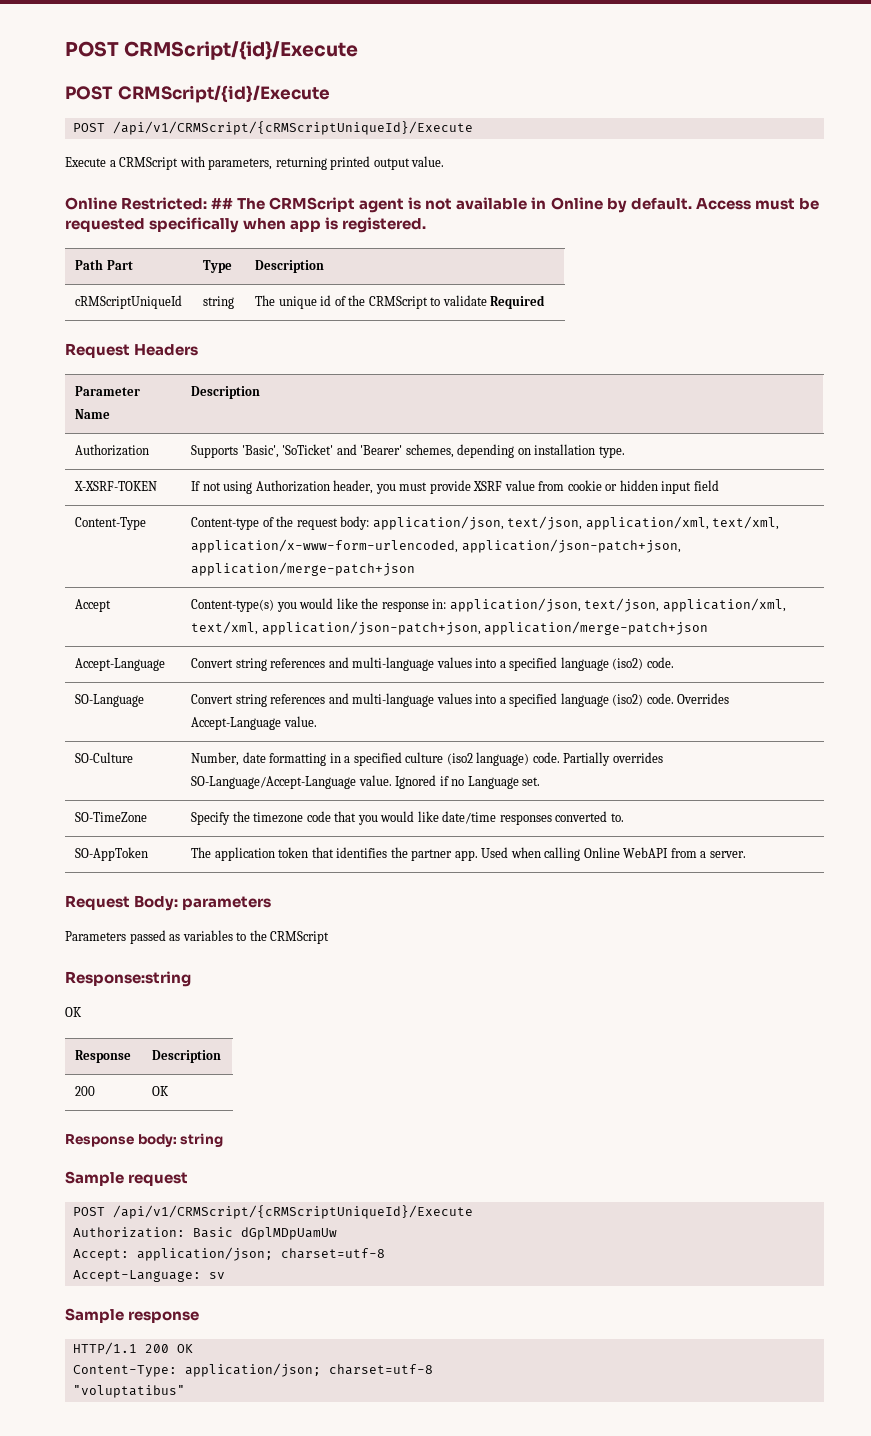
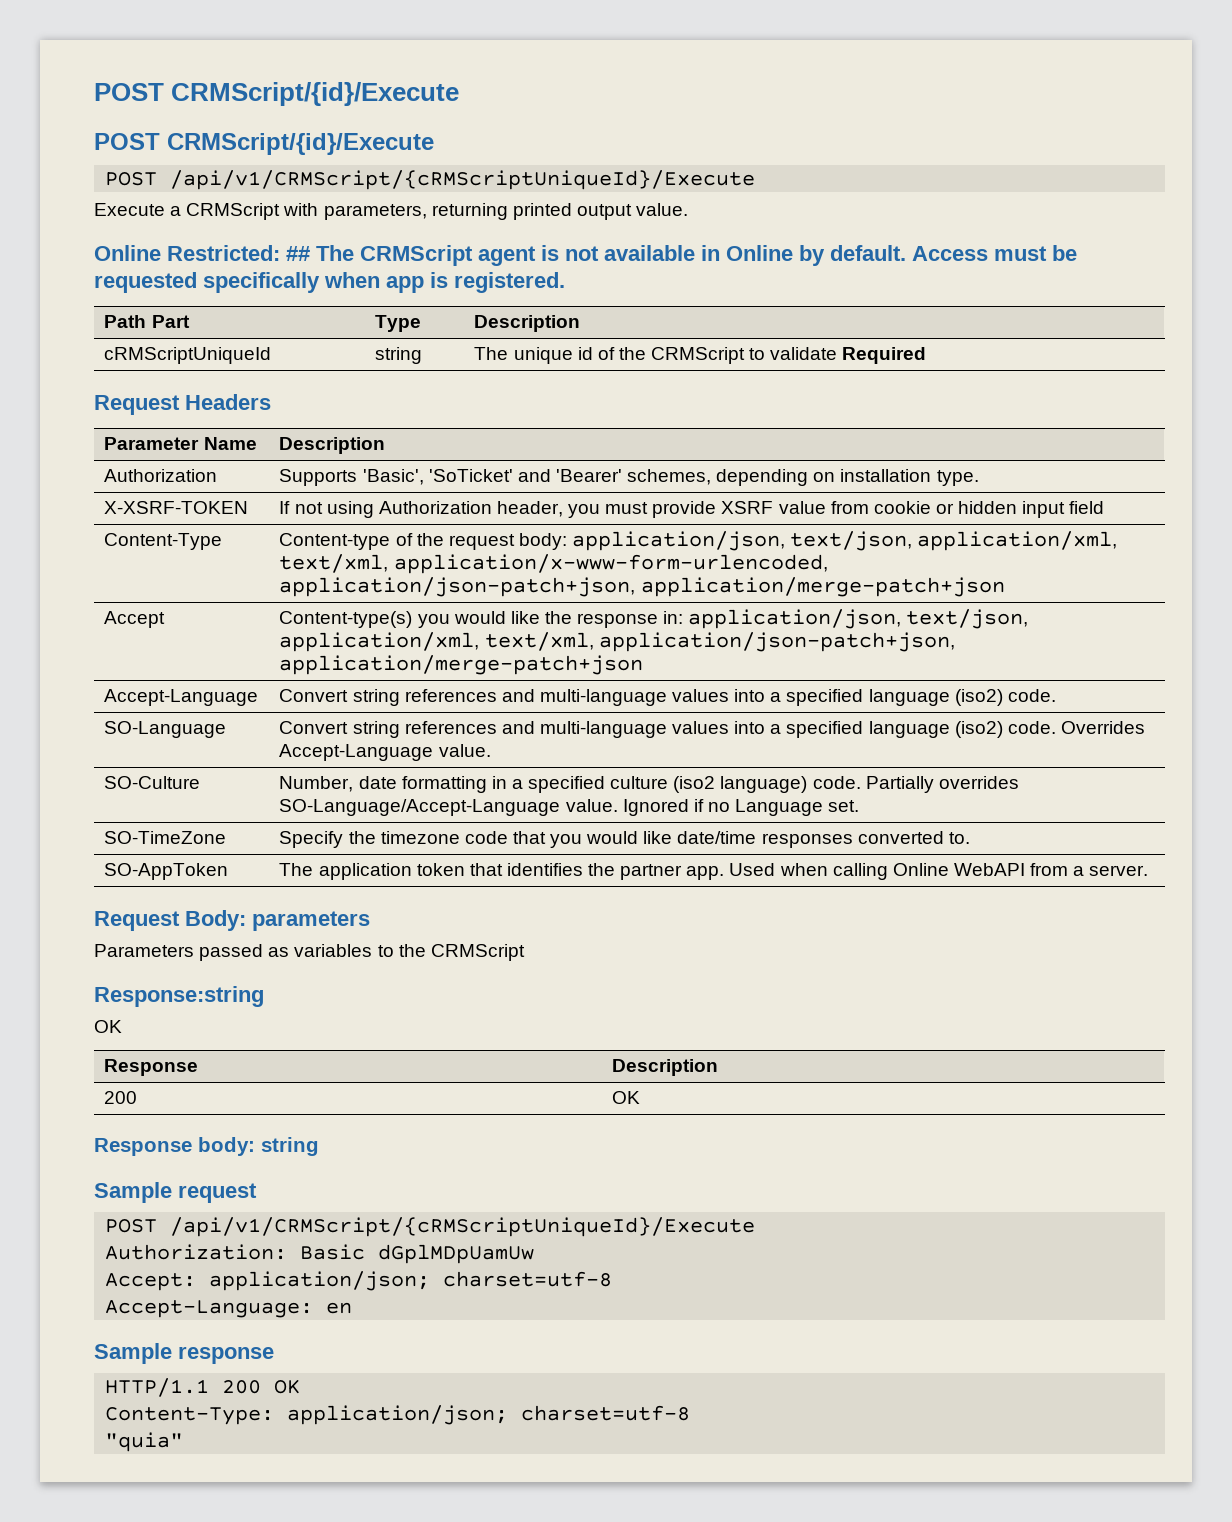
[208,1272,225,1279] sv -> [326,1302,353,1314] en
[72,1385,185,1398] "voluptatibus" -> [105,1432,184,1452] "quia"

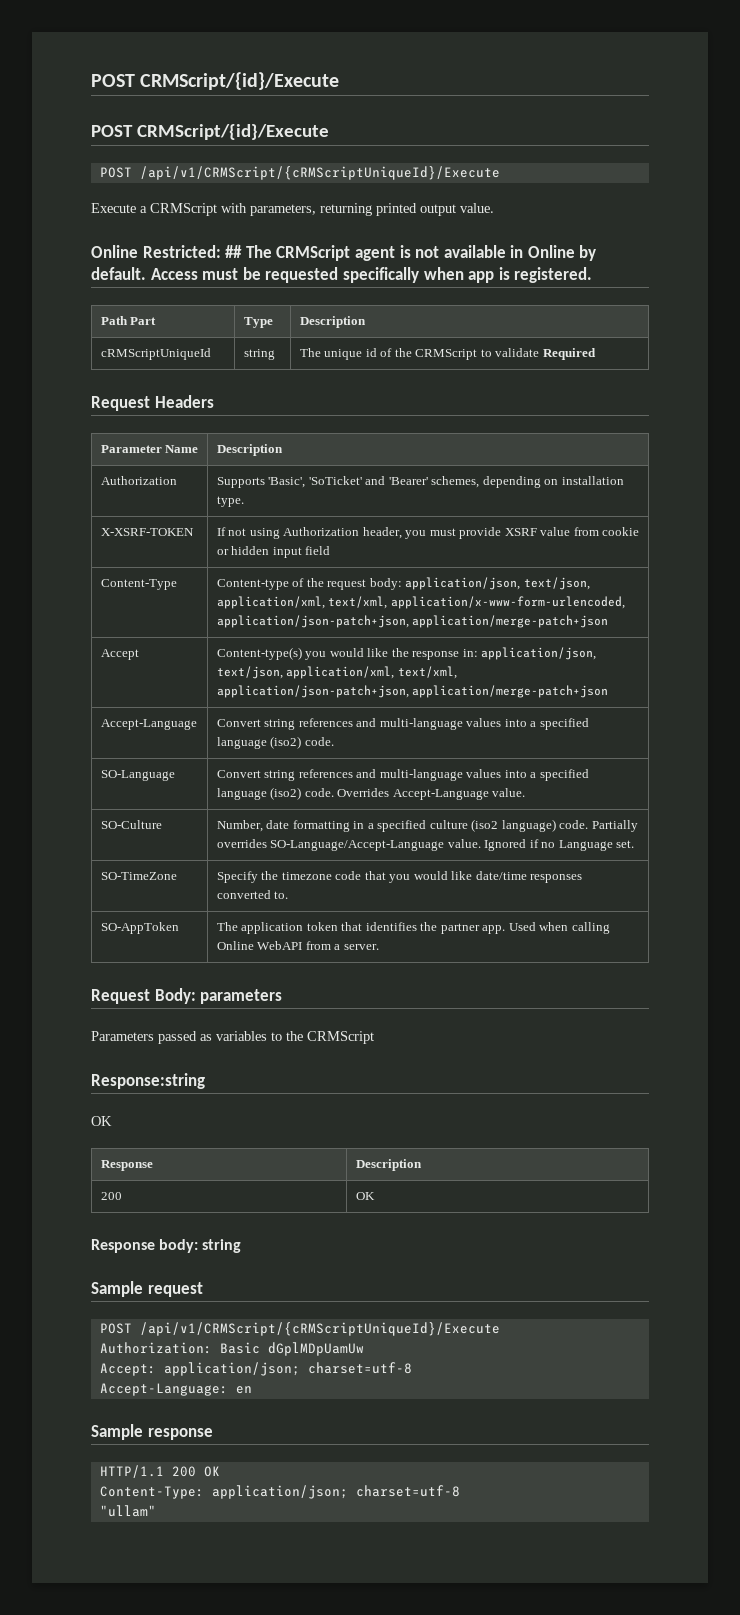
[105,1432,184,1452] "quia" -> [99,1505,156,1517] "ullam"

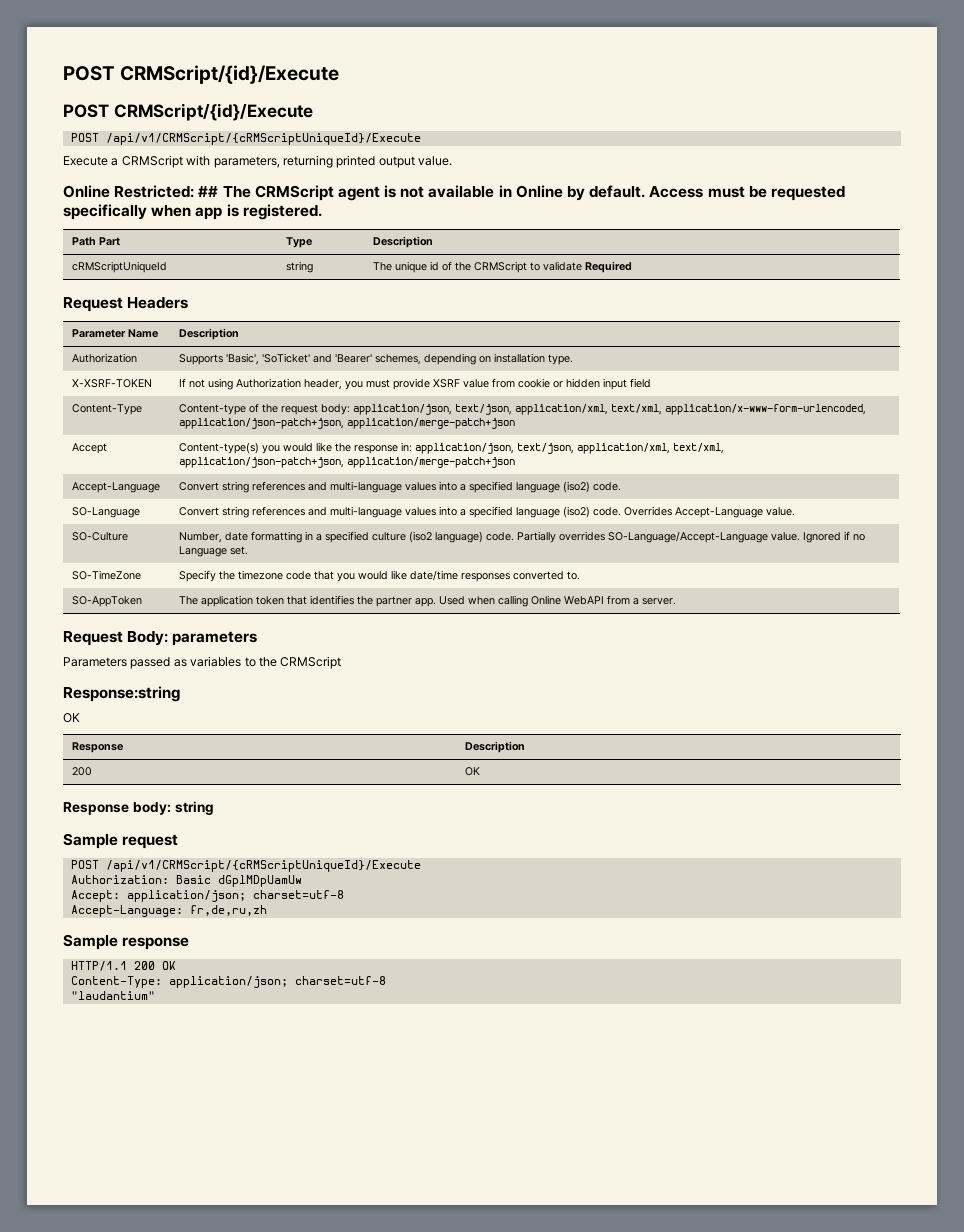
[235,1386,252,1394] en -> [189,905,267,916] fr,de,ru,zh
[99,1505,156,1517] "ullam" -> [70,991,155,1000] "laudantium"

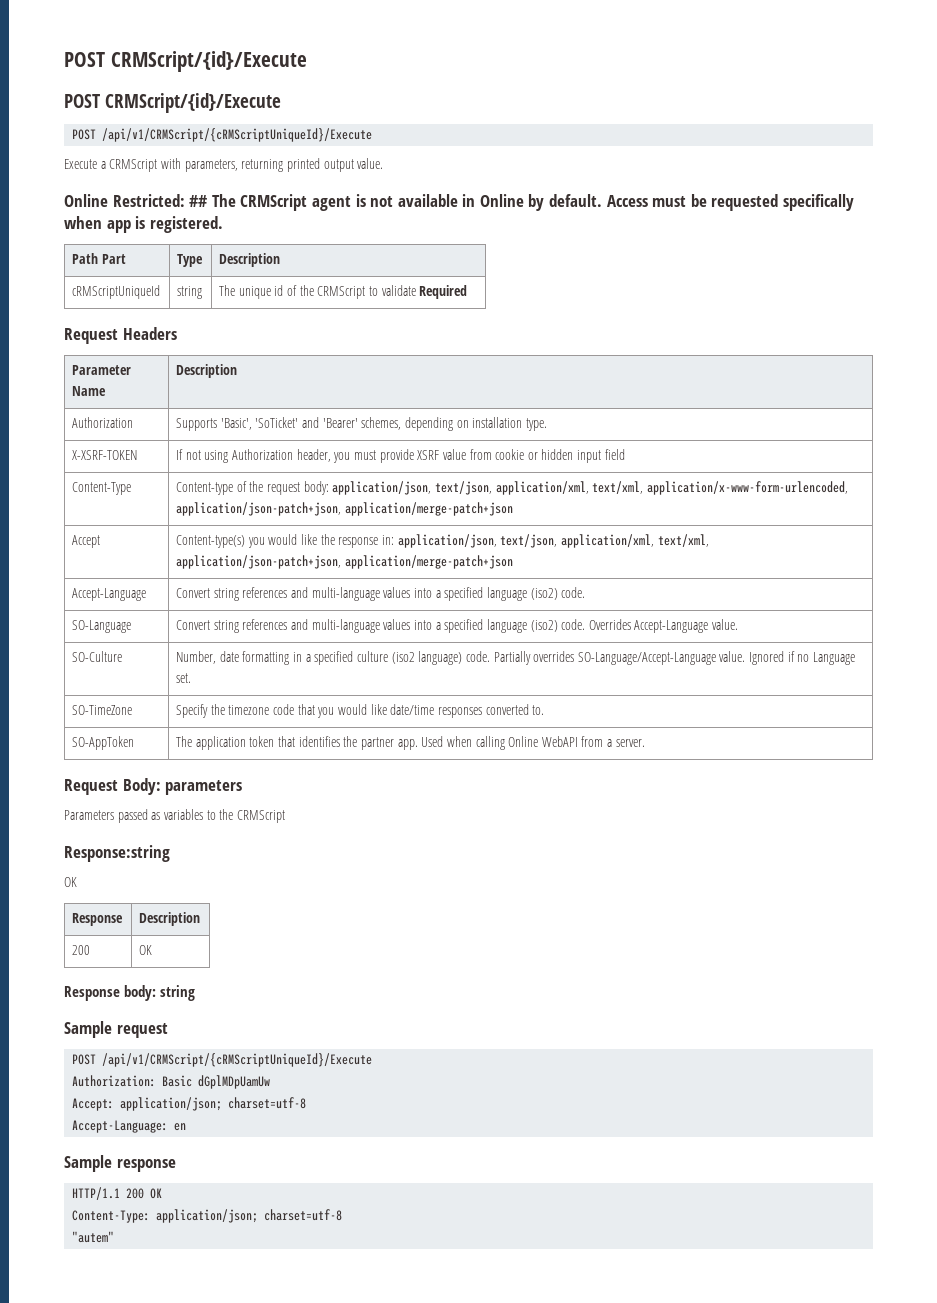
[189,905,267,916] fr,de,ru,zh -> [174,1123,187,1131] en
[70,991,155,1000] "laudantium" -> [72,1231,115,1243] "autem"

